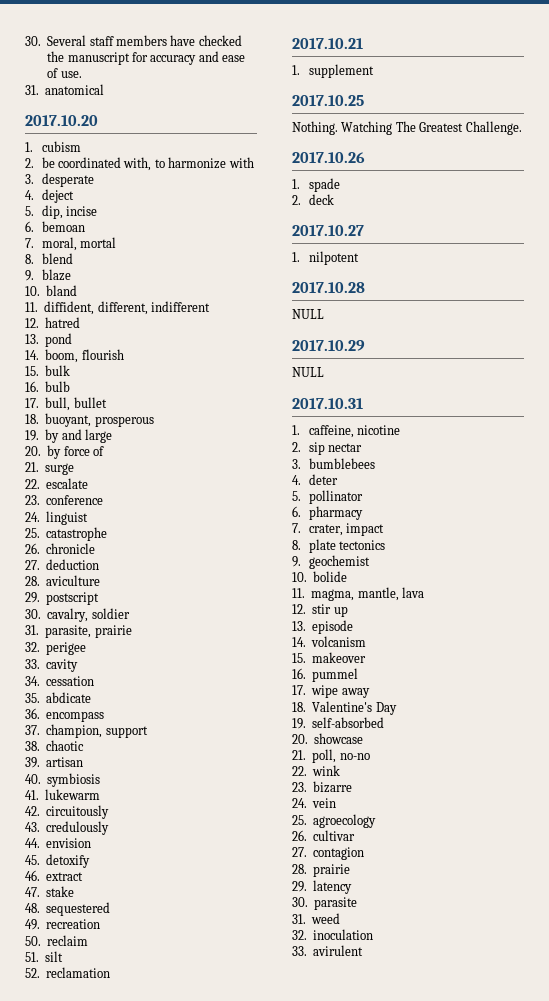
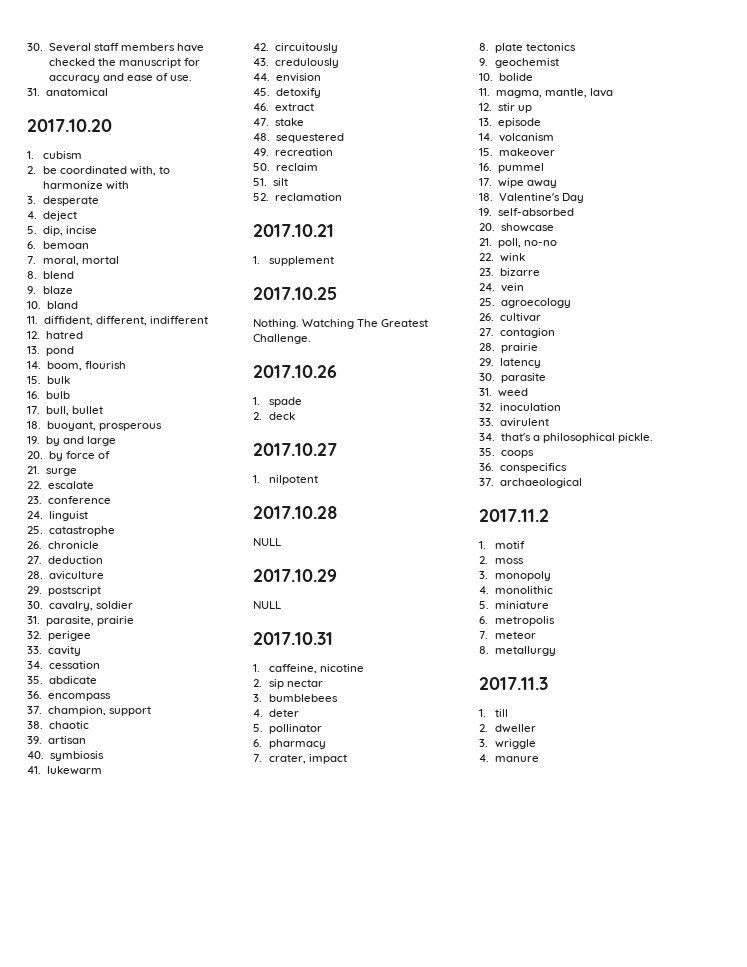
(364, 950) none -> [479,433,654,443] [479,448,534,458] [479,463,567,473] [479,478,582,488] [479,509,549,522] [479,541,525,549] [479,556,524,564] [479,571,551,581] [479,586,553,594] [479,601,549,609] [479,616,555,626] [479,631,536,639] [479,646,556,656] [479,677,548,690] [479,709,508,717] [479,724,536,733] [479,739,536,749] [479,754,539,762] // 34. that's a philosophical pickle. // 35. coops // 36. conspecifics // 37. archaeological // 2017.11.2 // 1. motif // 2. moss // 3. monopoly // 4. monolithic // 5. miniature // 6. metropolis // 7. meteor // 8. metallurgy // 2017.11.3 // 1. till // 2. dweller // 3. wriggle // 4. manure

